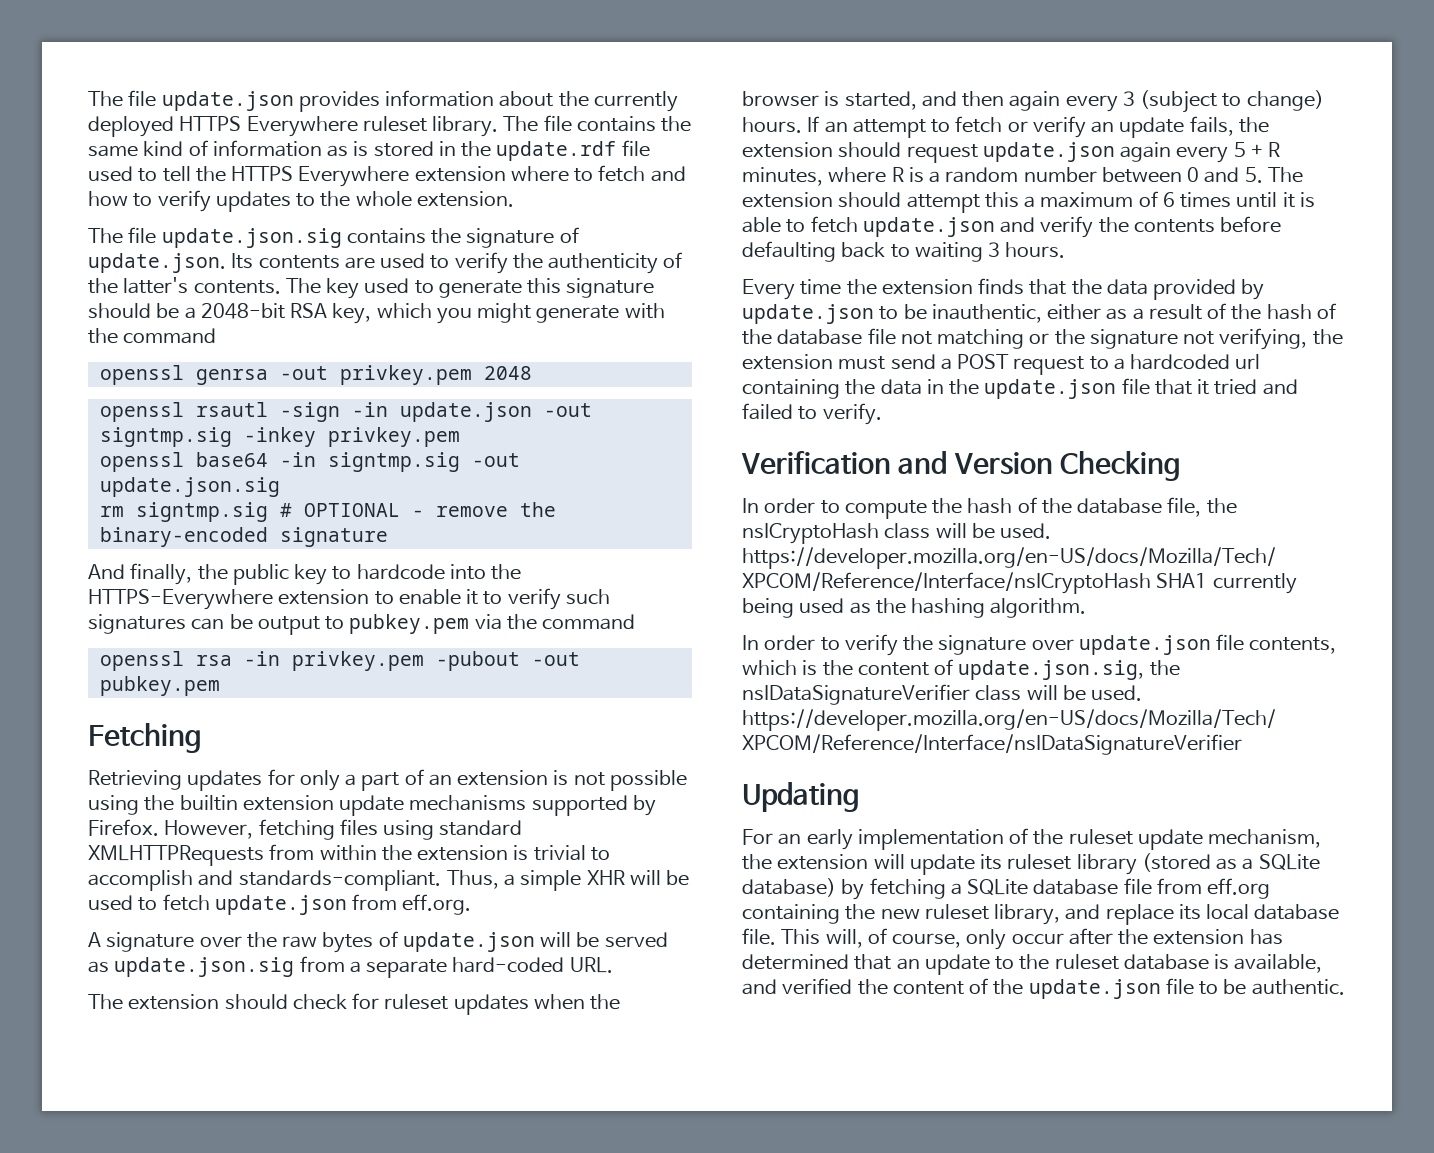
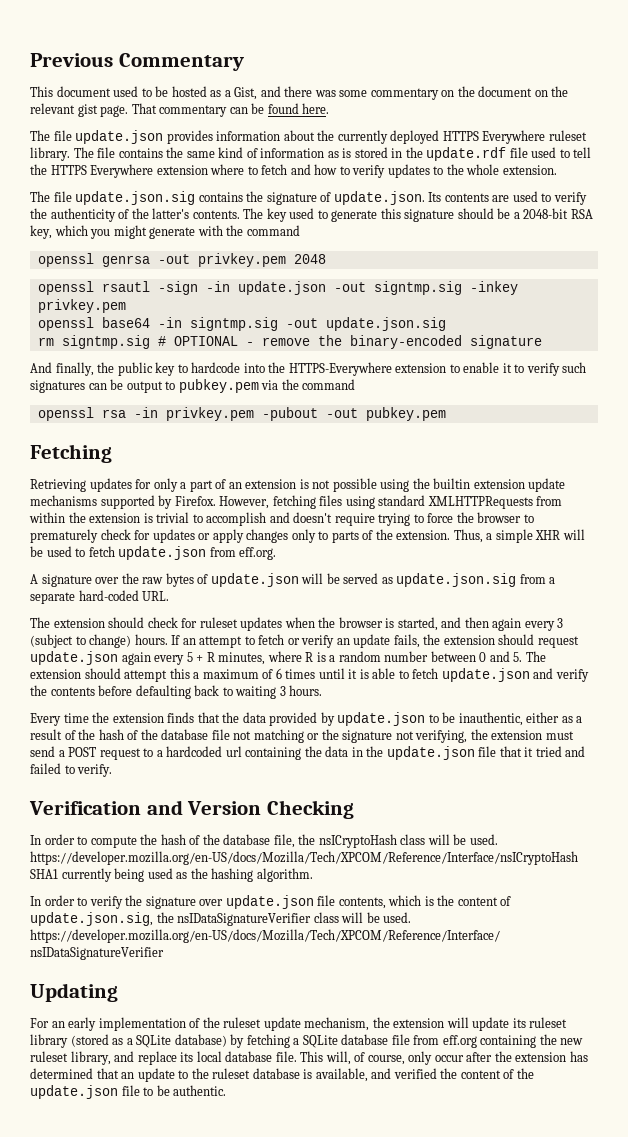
(88, 99) none -> [30,53,244,71] [30,86,569,100] [30,103,330,117] Previous Commentary // This document used to be hosted as a Gist, and there was some commentary on the document on the relevant gist page. That commentary can be found here. //
[238,870,442,891] standards-compliant. -> [293,512,534,526] [30,529,451,543] doesn't require trying to force the browser to prematurely check for updates or apply changes only to parts of the extension.

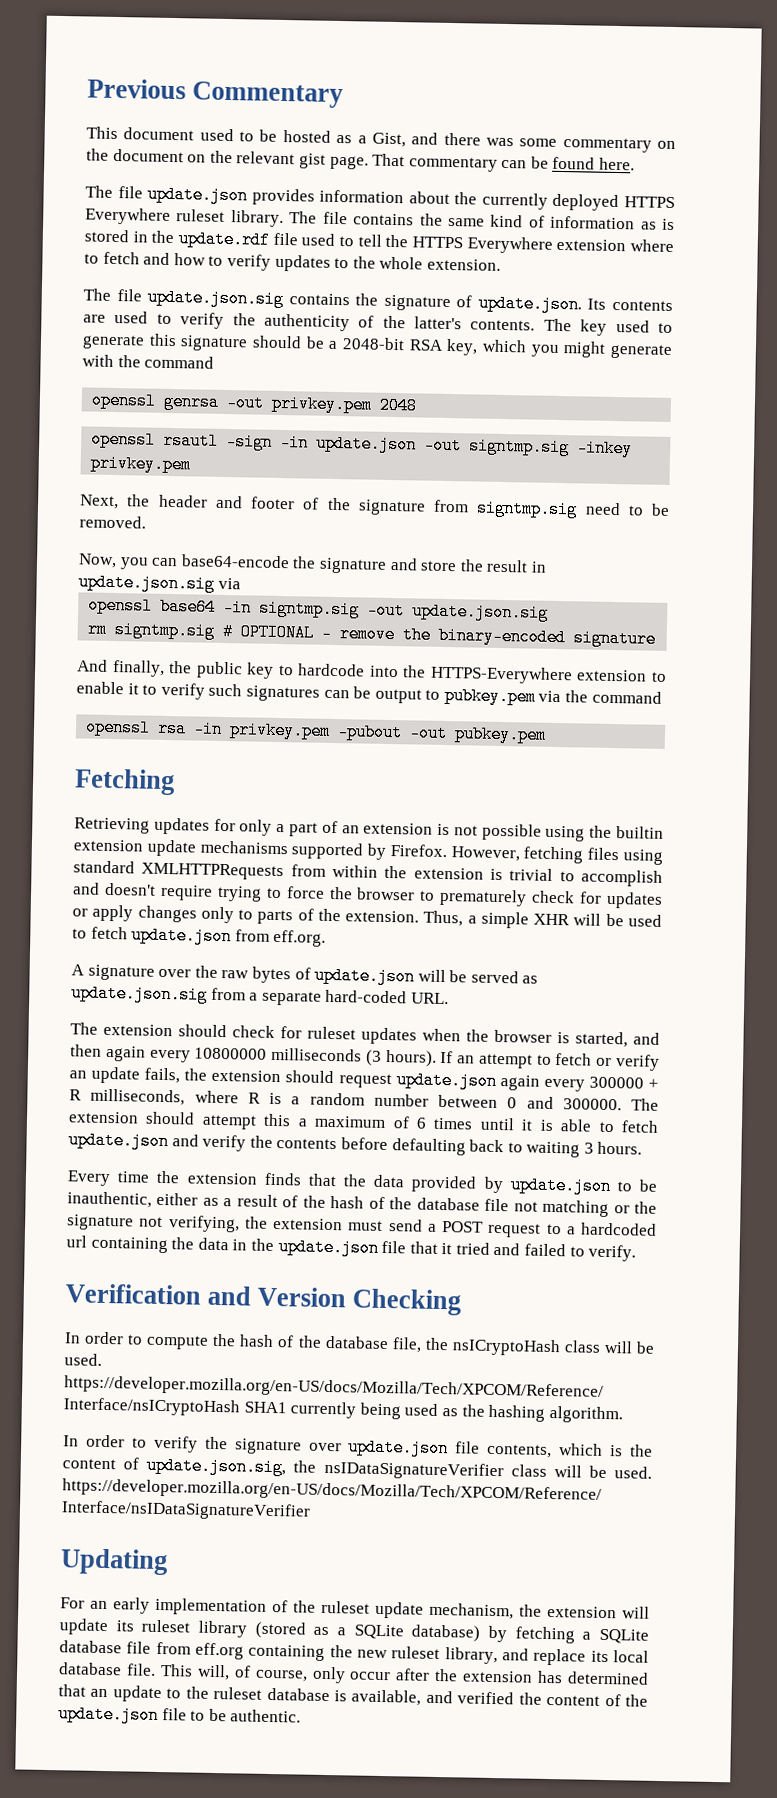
(126, 306) none -> [79,494,670,519] [79,515,146,529] [78,553,547,574] [78,573,241,593] // Next, the header and footer of the signature from signtmp.sig need to be removed. // Now, you can base64-encode the signature and store the result in update.json.sig via
[557,618,564,628] [30,634,168,648] 3 (subject to change) hours. -> [194,1047,437,1067] 10800000 milliseconds (3 hours).
[186,652,193,662] 5 -> [588,1076,644,1089] 300000
[218,652,266,665] minutes, -> [90,1088,186,1106] milliseconds,
[513,652,523,662] 5. -> [562,1098,622,1111] 300000.

